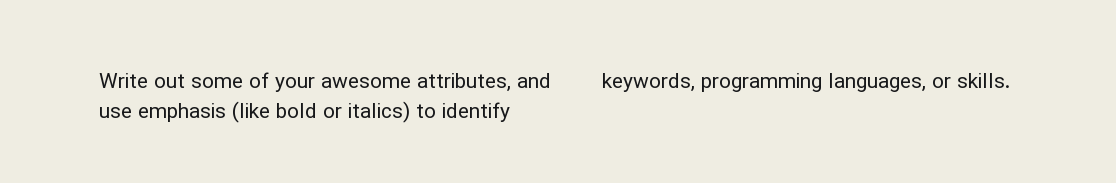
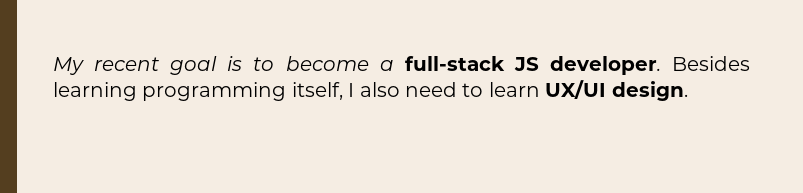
[99,72,551,92] [99,101,510,123] [602,73,1010,92] Write out some of your awesome attributes, and use emphasis (like bold or italics) to identify keywords, programming languages, or skills. -> [53,56,751,75] [53,80,688,101] My recent goal is to become a full-stack JS developer. Besides learning programming itself, I also need to learn UX/UI design.

